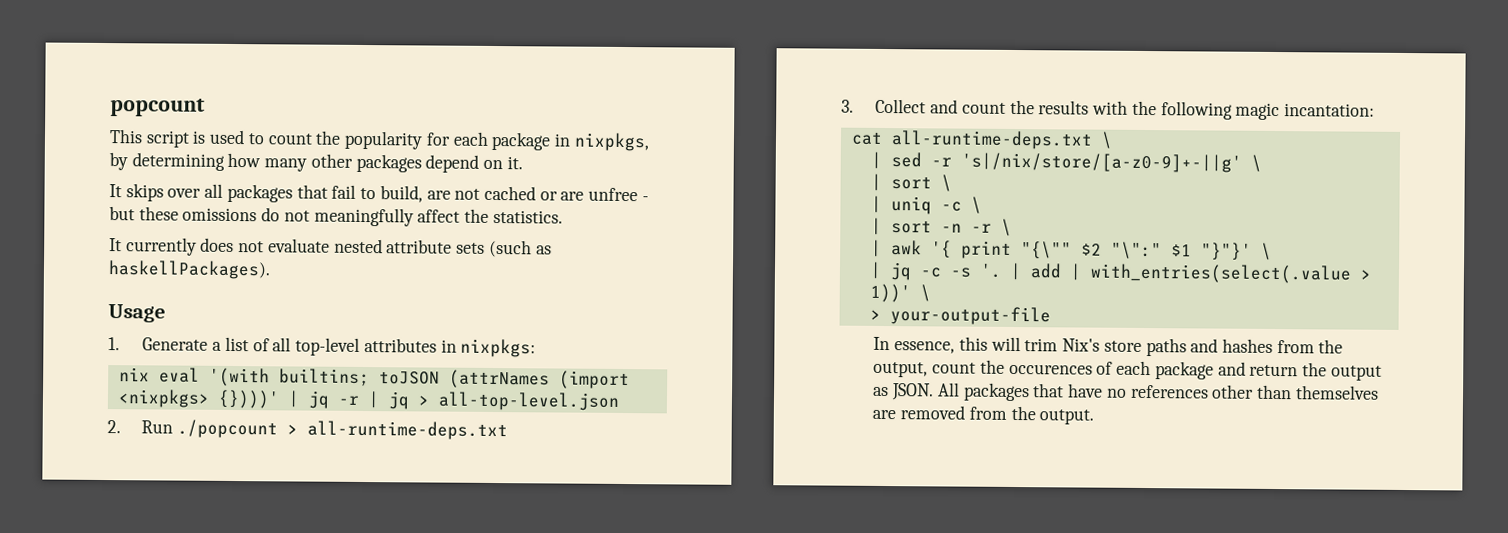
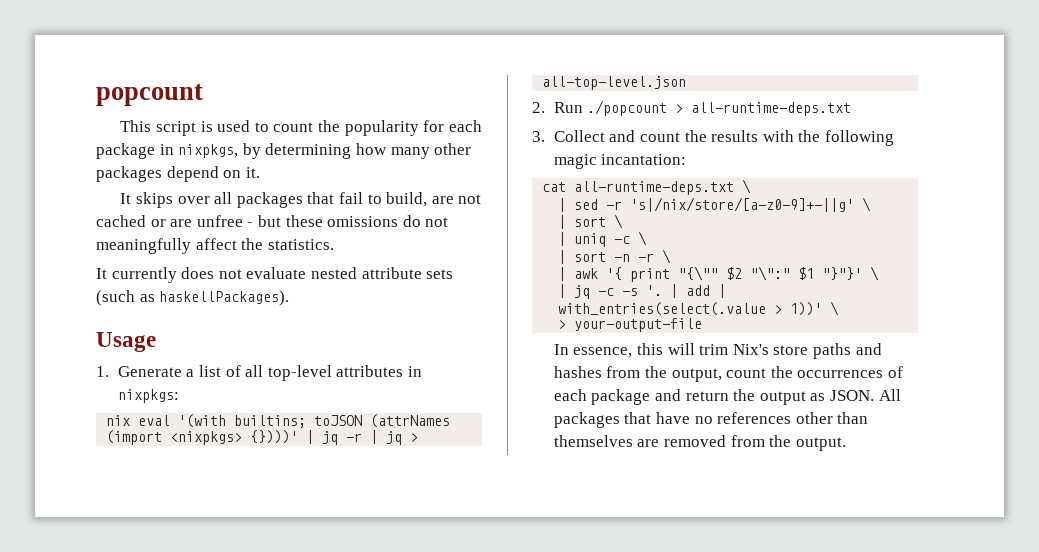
[1008,363,1093,375] occurences -> [797,370,884,378] occurrences

